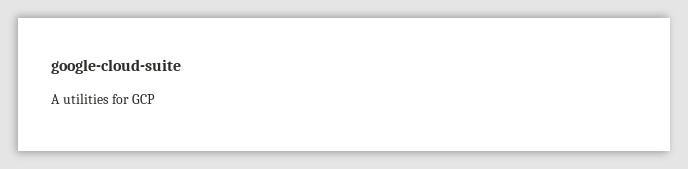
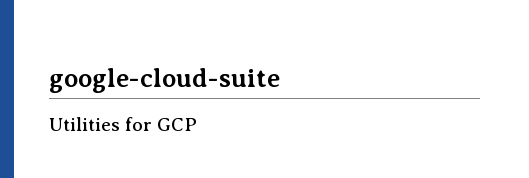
[51,93,109,104] A utilities -> [49,117,120,131] Utilities

